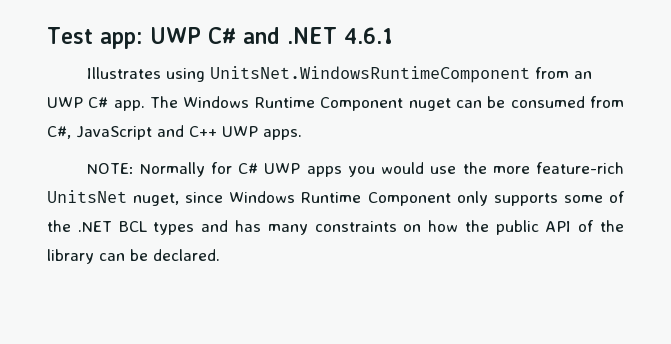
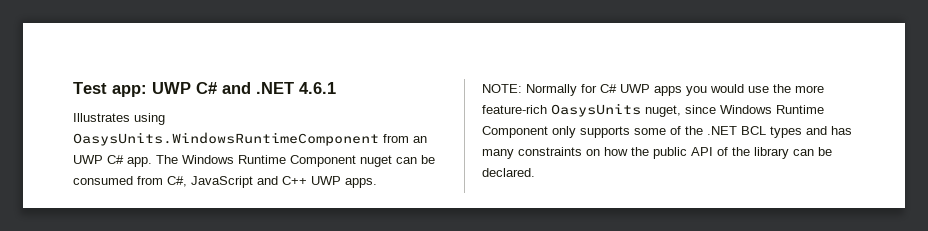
[209,66,530,83] UnitsNet.WindowsRuntimeComponent -> [73,132,379,146] OasysUnits.WindowsRuntimeComponent
[47,190,127,203] UnitsNet -> [551,103,641,117] OasysUnits

